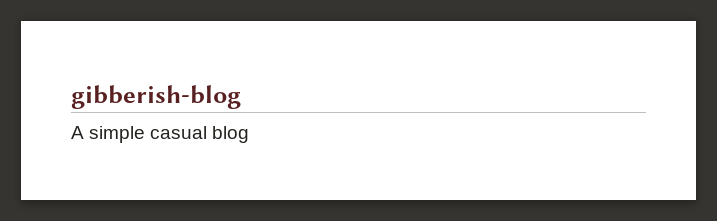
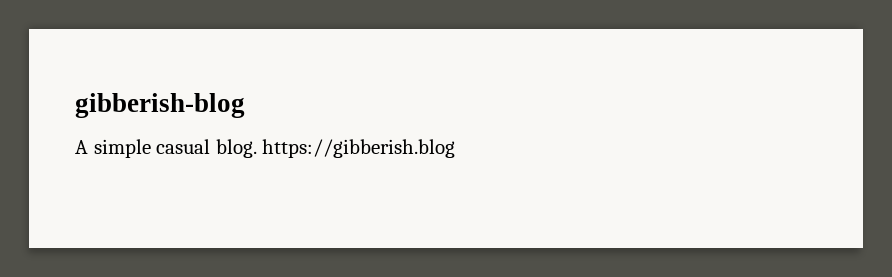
[212,126,250,143] blog -> [215,139,456,158] blog. https://gibberish.blog

